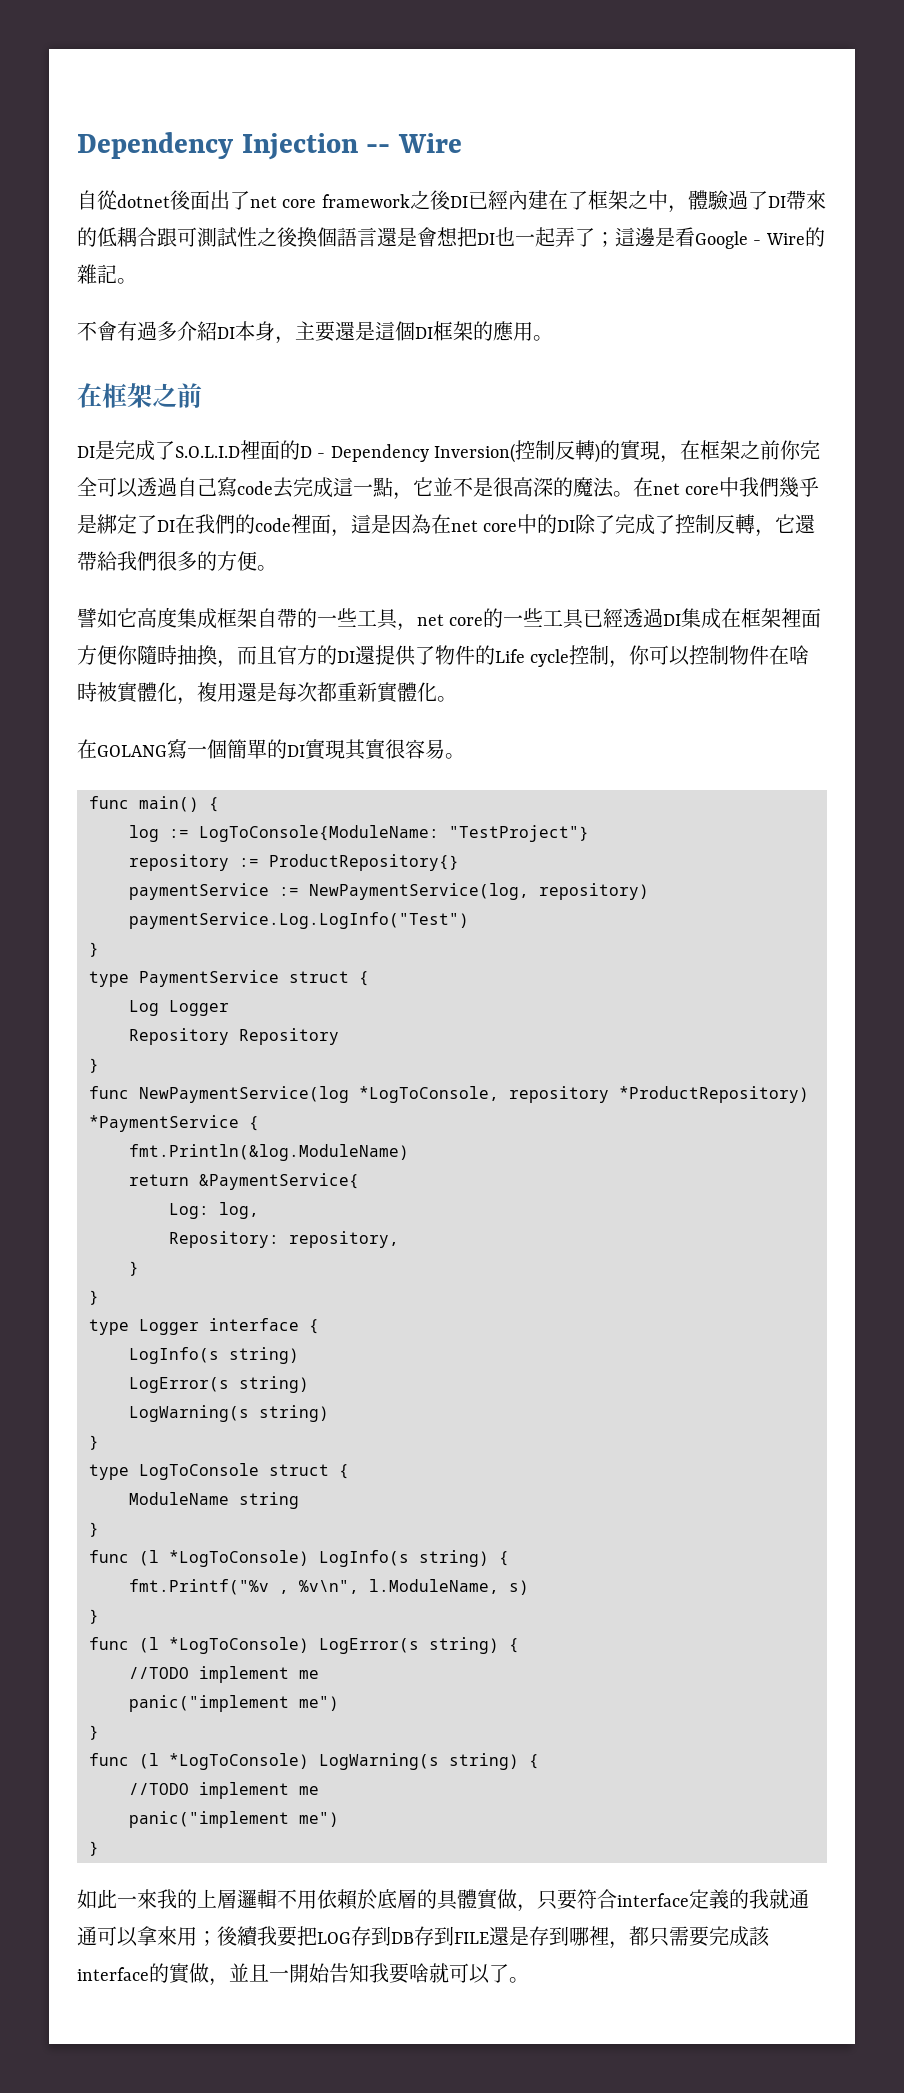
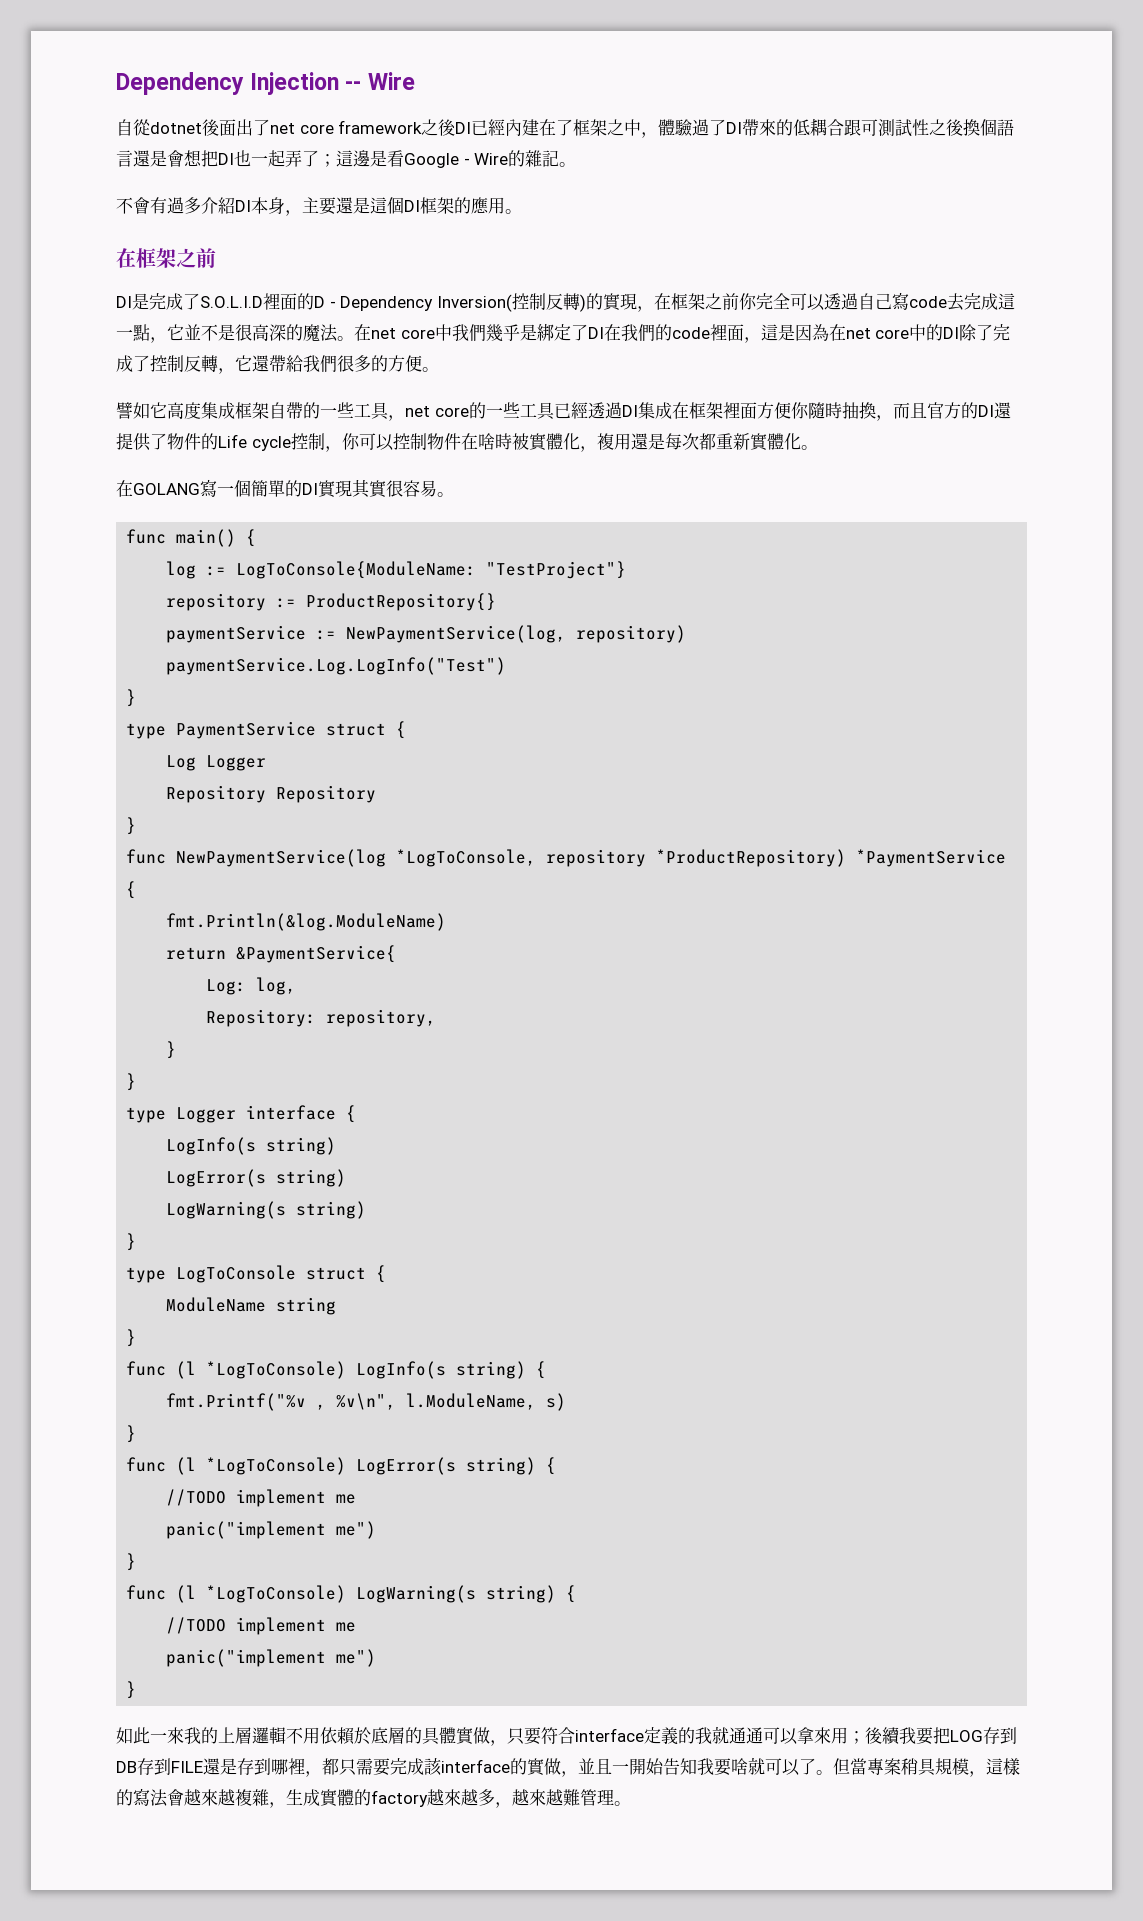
(529, 1980) none -> [833,1758,1020,1777] [116,1788,631,1808] 但當專案稍具規模，這樣的寫法會越來越複雜，生成實體的factory越來越多，越來越難管理。

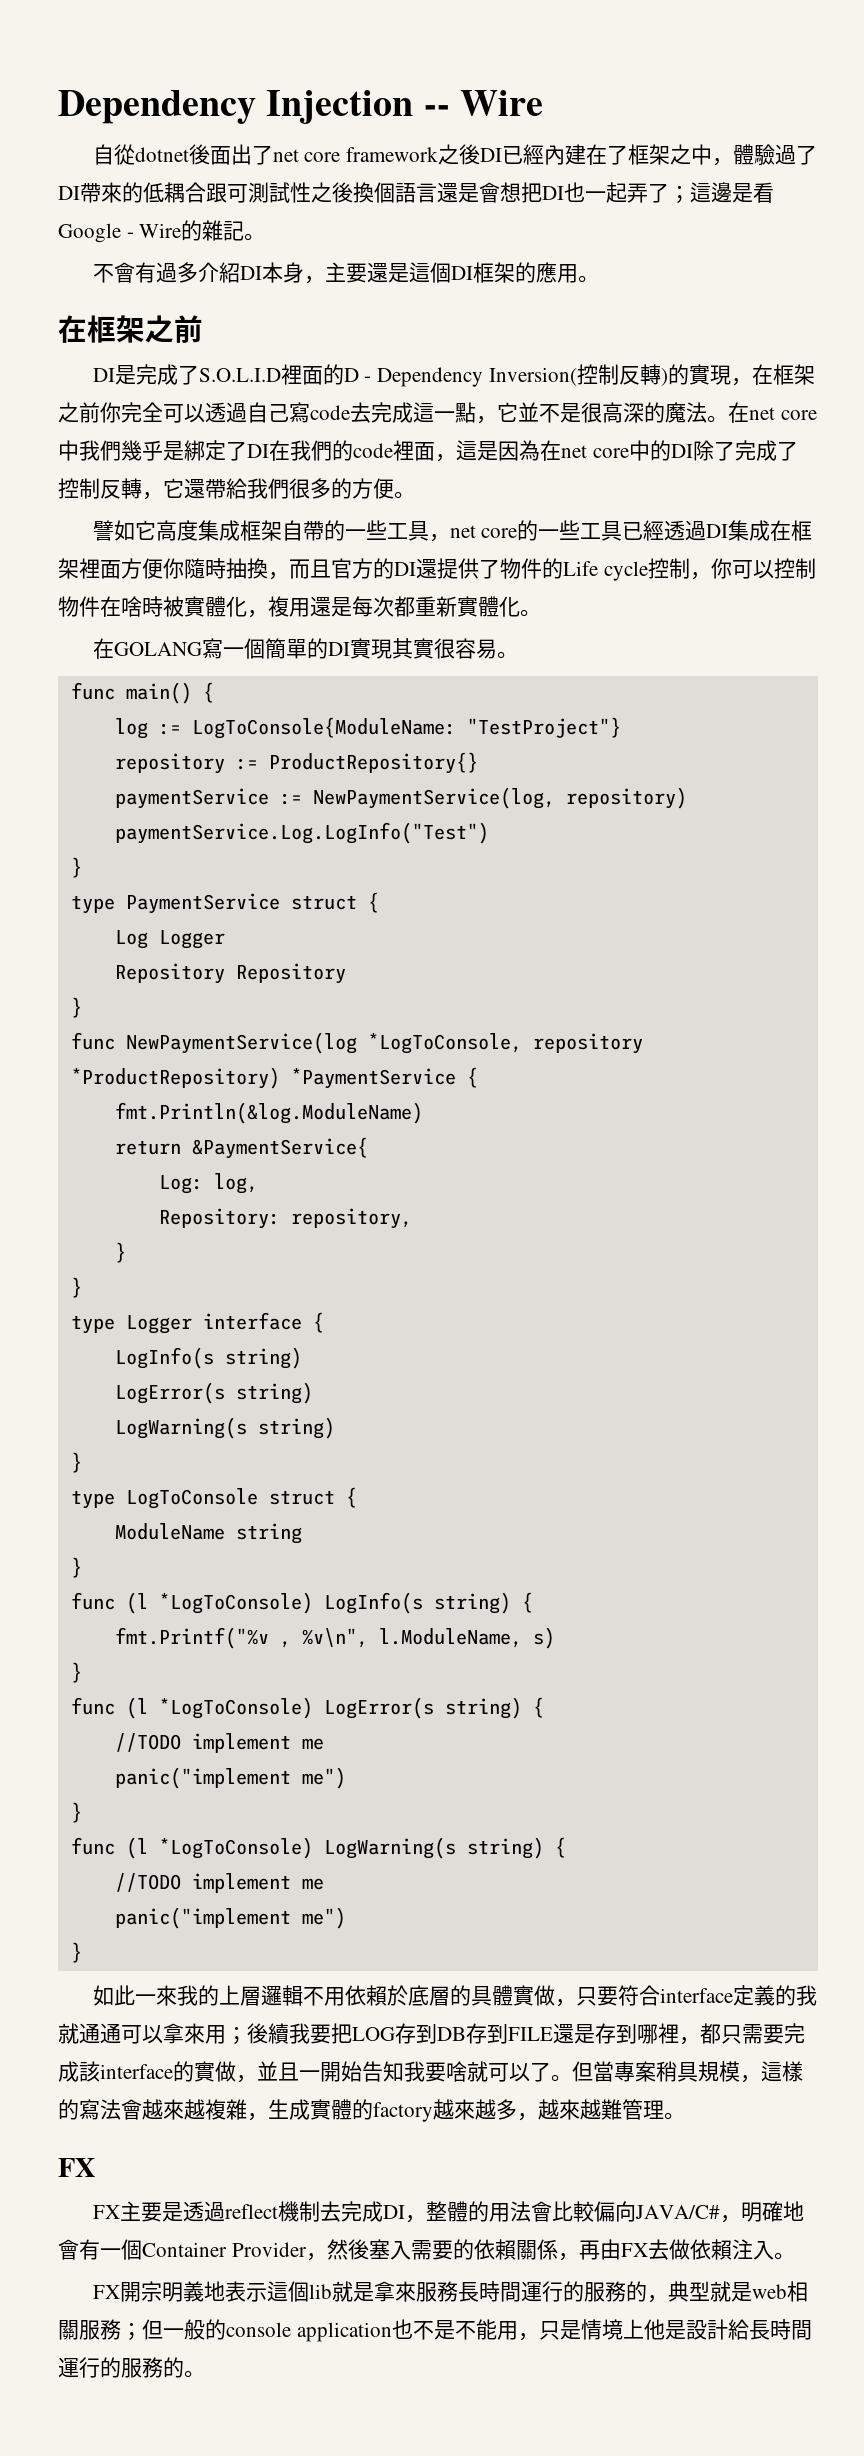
(631, 1803) none -> [58,2158,96,2177] [92,2201,804,2223] [58,2239,795,2261] [92,2281,808,2303] [58,2319,812,2342] [58,2357,205,2378] // FX // FX主要是透過reflect機制去完成DI，整體的用法會比較偏向JAVA/C#，明確地會有一個Container Provider，然後塞入需要的依賴關係，再由FX去做依賴注入。 // FX開宗明義地表示這個lib就是拿來服務長時間運行的服務的，典型就是web相關服務；但一般的console application也不是不能用，只是情境上他是設計給長時間運行的服務的。

